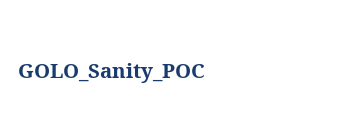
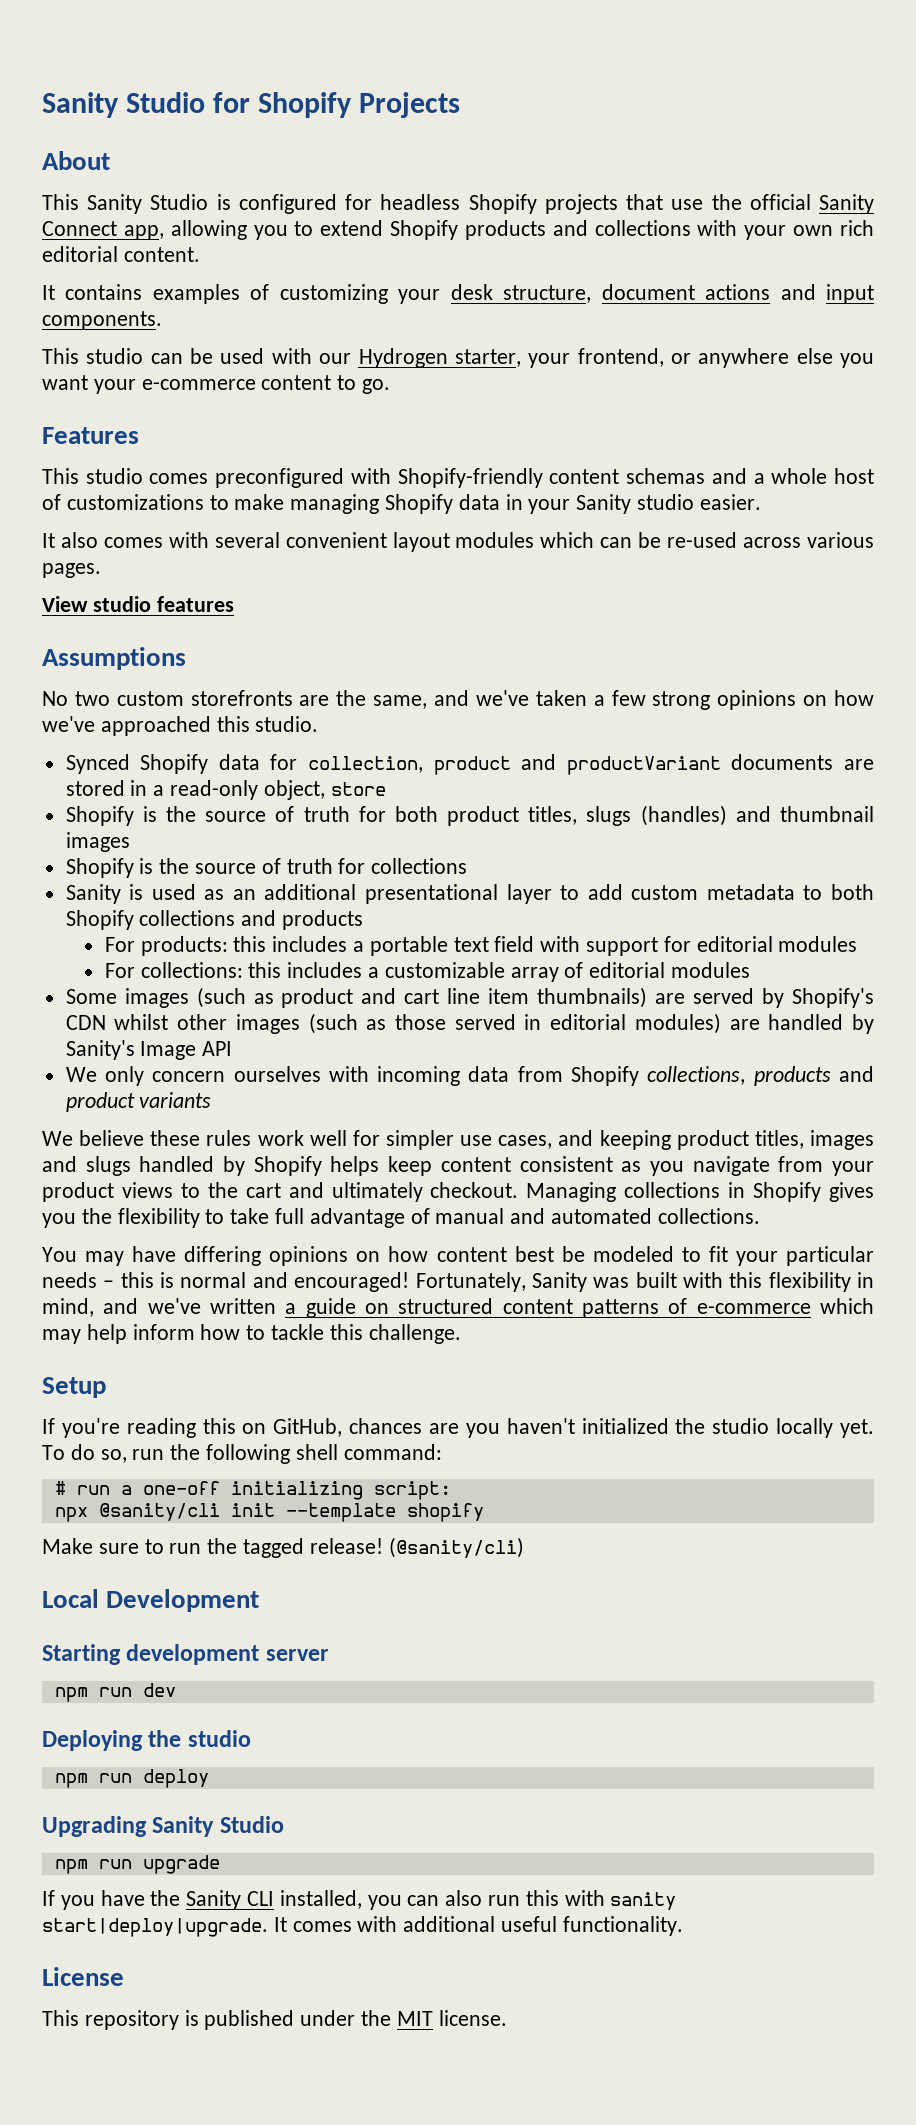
[18,63,205,83] GOLO_Sanity_POC -> [42,92,461,118] [42,151,110,170] [42,194,875,214] [42,220,874,240] [42,246,200,262] [42,284,875,304] [42,311,162,330] [42,348,875,368] [42,375,391,394] [42,427,139,444] [42,468,875,488] [42,494,761,514] [42,532,874,552] [42,563,101,578] [42,596,234,612] [42,647,186,670] [42,690,875,710] [42,716,319,736] [65,754,874,775] [65,780,386,800] [65,805,874,826] [65,832,130,852] [65,858,468,878] [65,884,874,904] [65,910,364,930] [104,936,858,956] [104,962,751,982] [65,987,875,1008] [65,1013,874,1034] [65,1040,233,1060] [65,1066,874,1086] [65,1092,212,1112] [42,1130,874,1150] [42,1156,875,1176] [42,1182,874,1202] [42,1208,760,1228] [42,1246,874,1266] [42,1272,875,1292] [42,1298,874,1318] [42,1324,461,1344] [42,1377,106,1398] [42,1418,875,1438] [42,1444,442,1464] [54,1481,451,1500] [54,1503,484,1522] [42,1537,524,1558] [42,1589,260,1612] [42,1644,329,1665] [54,1683,176,1702] [42,1730,251,1751] [54,1769,209,1788] [42,1816,284,1837] [54,1855,220,1874] [42,1890,677,1910] [42,1916,683,1937] [42,1967,124,1986] [42,2010,507,2030] Sanity Studio for Shopify Projects // About // This Sanity Studio is configured for headless Shopify projects that use the official Sanity Connect app, allowing you to extend Shopify products and collections with your own rich editorial content. // It contains examples of customizing your desk structure, document actions and input components. // This studio can be used with our Hydrogen starter, your frontend, or anywhere else you want your e-commerce content to go. // Features // This studio comes preconfigured with Shopify-friendly content schemas and a whole host of customizations to make managing Shopify data in your Sanity studio easier. // It also comes with several convenient layout modules which can be re-used across various pages. // View studio features // Assumptions // No two custom storefronts are the same, and we've taken a few strong opinions on how we've approached this studio. // Synced Shopify data for collection, product and productVariant documents are stored in a read-only object, store // Shopify is the source of truth for both product titles, slugs (handles) and thumbnail images // Shopify is the source of truth for collections // Sanity is used as an additional presentational layer to add custom metadata to both Shopify collections and products // For products: this includes a portable text field with support for editorial modules // For collections: this includes a customizable array of editorial modules // Some images (such as product and cart line item thumbnails) are served by Shopify's CDN whilst other images (such as those served in editorial modules) are handled by Sanity's Image API // We only concern ourselves with incoming data from Shopify collections, products and product variants // We believe these rules work well for simpler use cases, and keeping product titles, images and slugs handled by Shopify helps keep content consistent as you navigate from your product views to the cart and ultimately checkout. Managing collections in Shopify gives you the flexibility to take full advantage of manual and automated collections. // You may have differing opinions on how content best be modeled to fit your particular needs – this is normal and encouraged! Fortunately, Sanity was built with this flexibility in mind, and we've written a guide on structured content patterns of e-commerce which may help inform how to tackle this challenge. // Setup // If you're reading this on GitHub, chances are you haven't initialized the studio locally yet. To do so, run the following shell command: // # run a one-off initializing script: // npx @sanity/cli init --template shopify // Make sure to run the tagged release! (@sanity/cli) // Local Development // Starting development server // npm run dev // Deploying the studio // npm run deploy // Upgrading Sanity Studio // npm run upgrade // If you have the Sanity CLI installed, you can also run this with sanity start|deploy|upgrade. It comes with additional useful functionality. // License // This repository is published under the MIT license.

